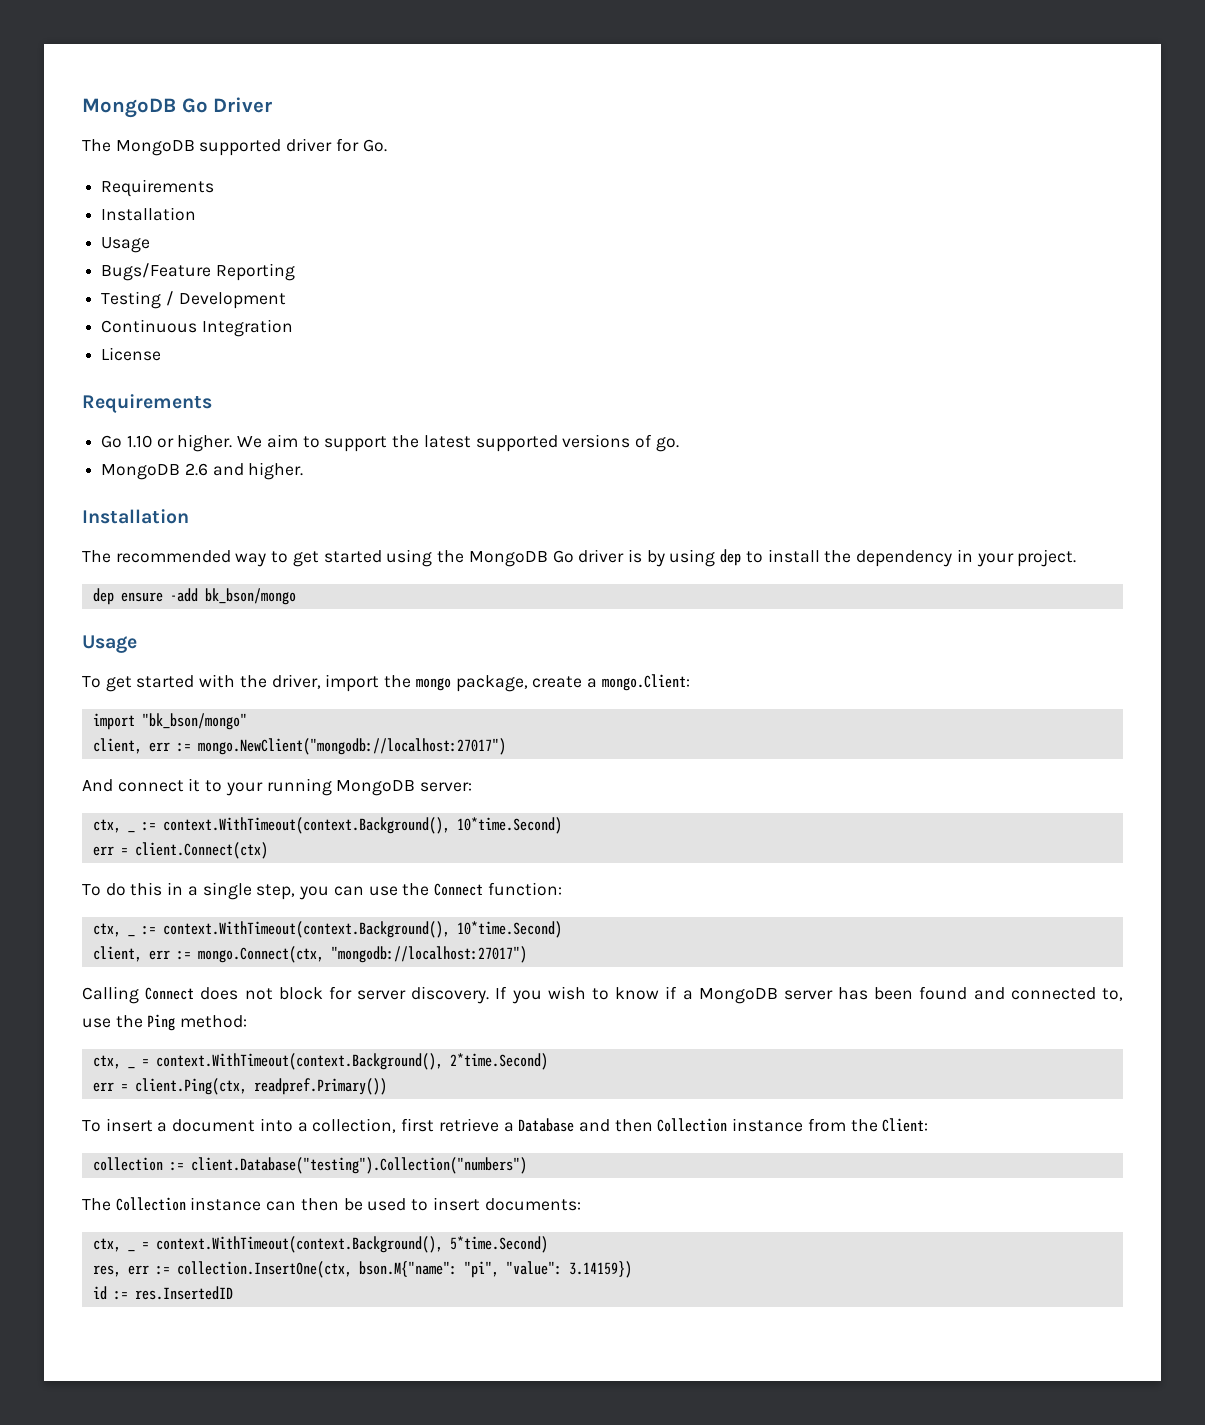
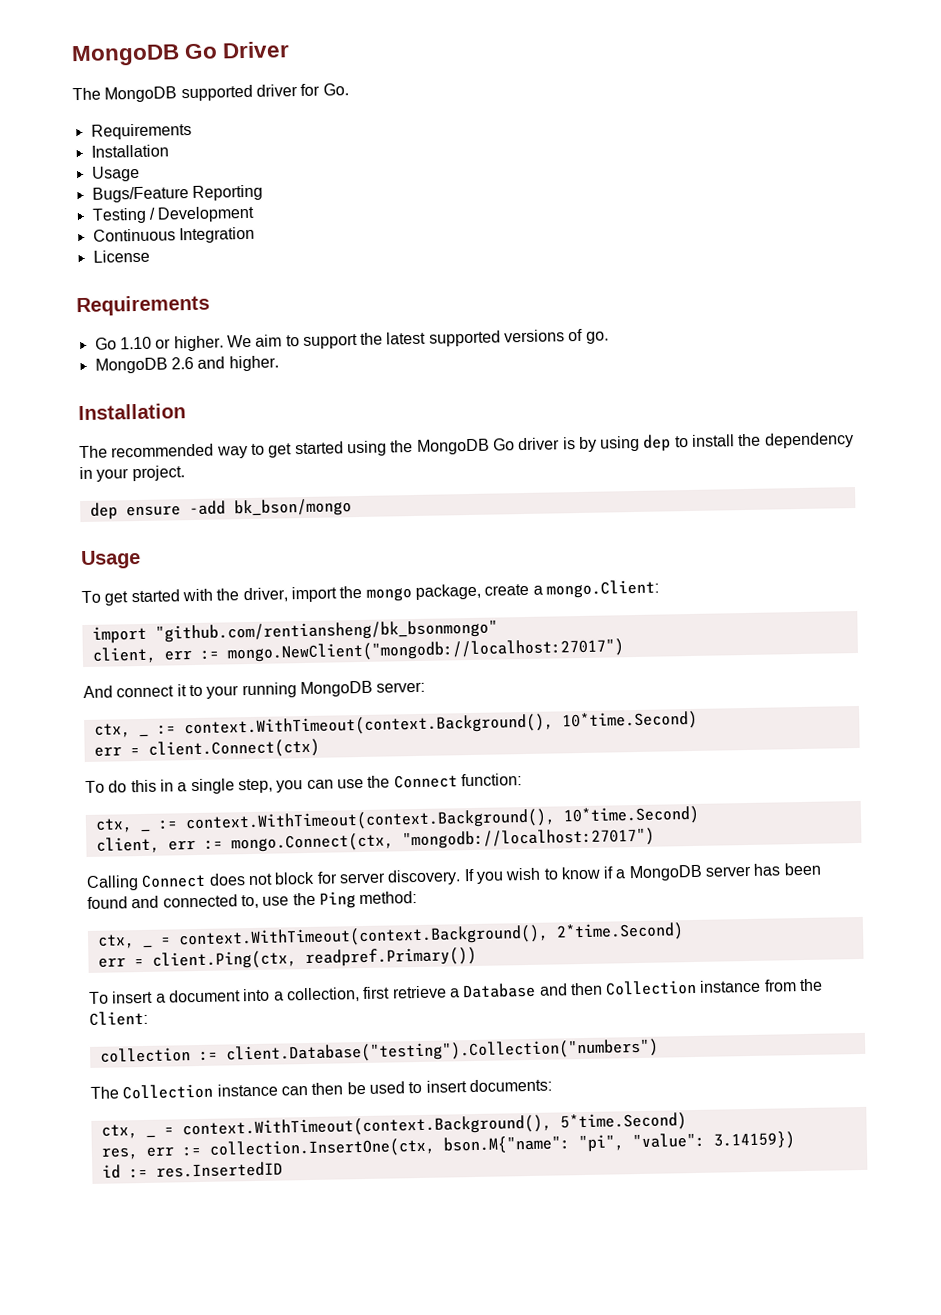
[141,713,247,730] "bk_bson/mongo" -> [154,619,498,643] "github.com/rentiansheng/bk_bsonmongo"

